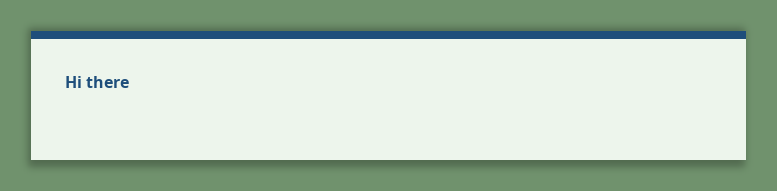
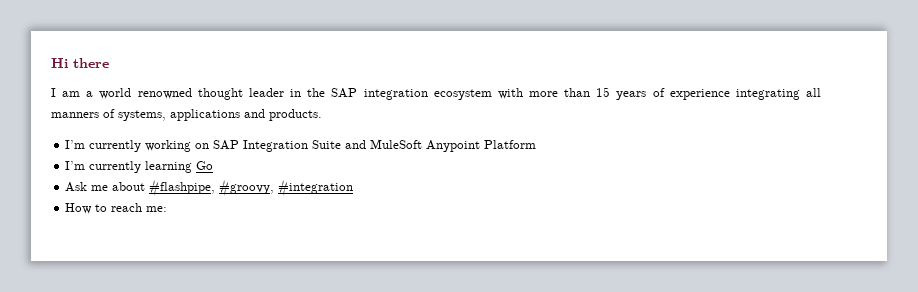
(130, 82) none -> [51,87,821,100] [51,109,322,121] [65,139,537,152] [65,161,214,173] [65,179,354,196] [65,203,168,214] // I am a world renowned thought leader in the SAP integration ecosystem with more than 15 years of experience integrating all manners of systems, applications and products. // I’m currently working on SAP Integration Suite and MuleSoft Anypoint Platform // I’m currently learning Go // Ask me about #flashpipe, #groovy, #integration // How to reach me:

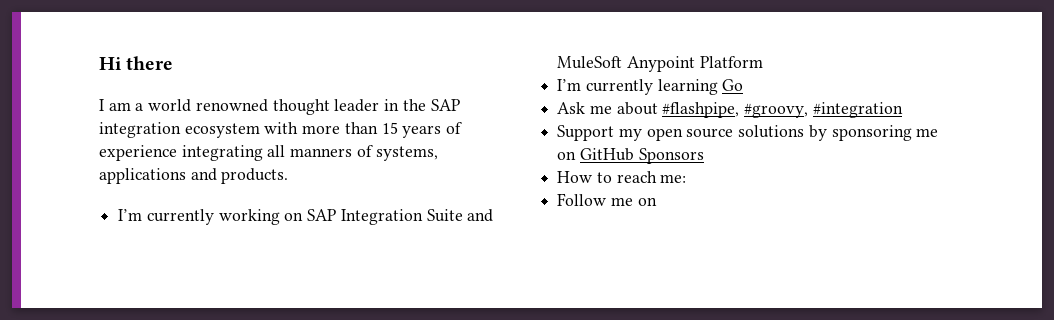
(354, 187) none -> [557,125,939,141] [557,148,704,164] // Support my open source solutions by sponsoring me on GitHub Sponsors
(168, 209) none -> [557,193,657,206] // Follow me on

